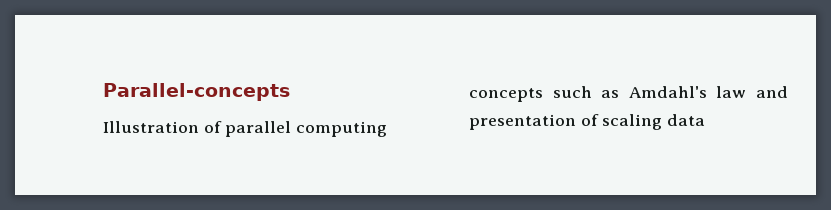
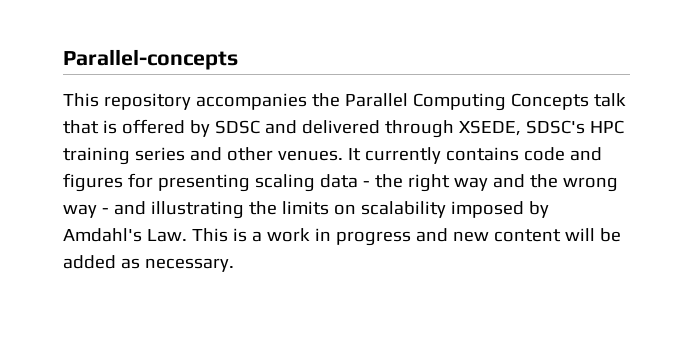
[103,121,388,137] [469,86,788,102] [469,114,706,130] Illustration of parallel computing concepts such as Amdahl's law and presentation of scaling data -> [63,93,626,111] [63,119,624,138] [63,147,602,165] [63,173,618,192] [63,201,549,219] [63,228,621,246] [63,255,234,272] This repository accompanies the Parallel Computing Concepts talk that is offered by SDSC and delivered through XSEDE, SDSC's HPC training series and other venues. It currently contains code and figures for presenting scaling data - the right way and the wrong way - and illustrating the limits on scalability imposed by Amdahl's Law. This is a work in progress and new content will be added as necessary.

